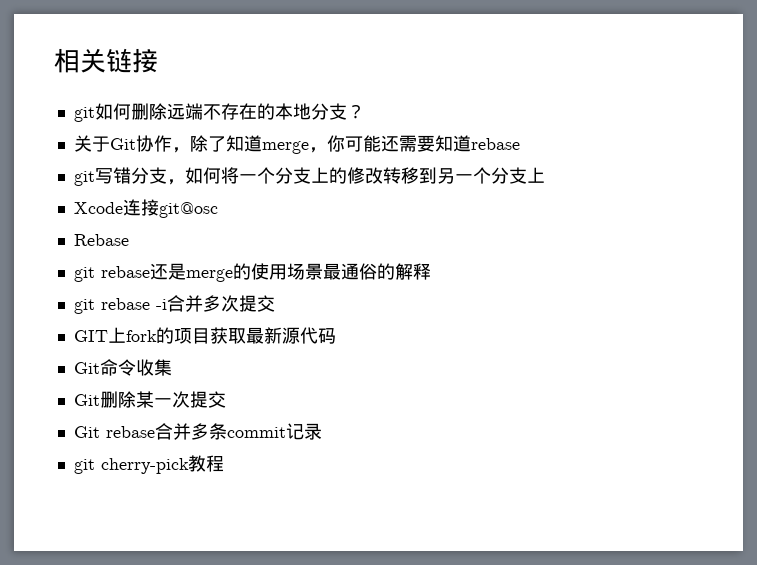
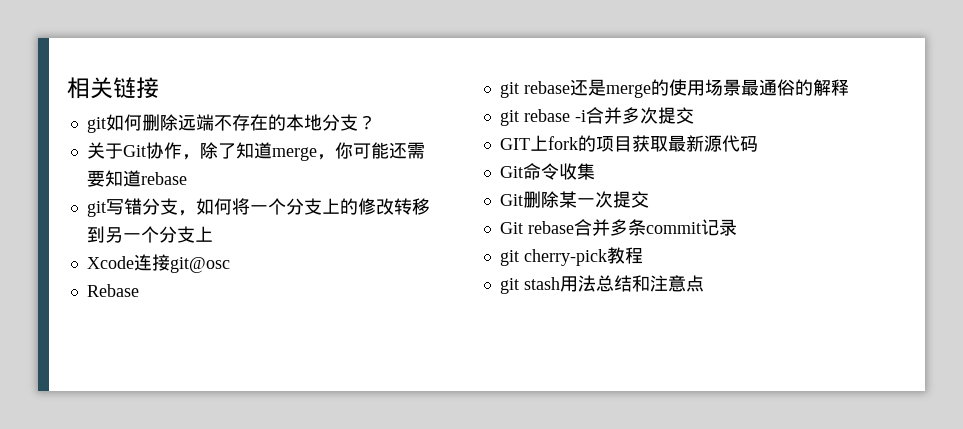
(224, 463) none -> [499,275,704,294] // git stash用法总结和注意点

